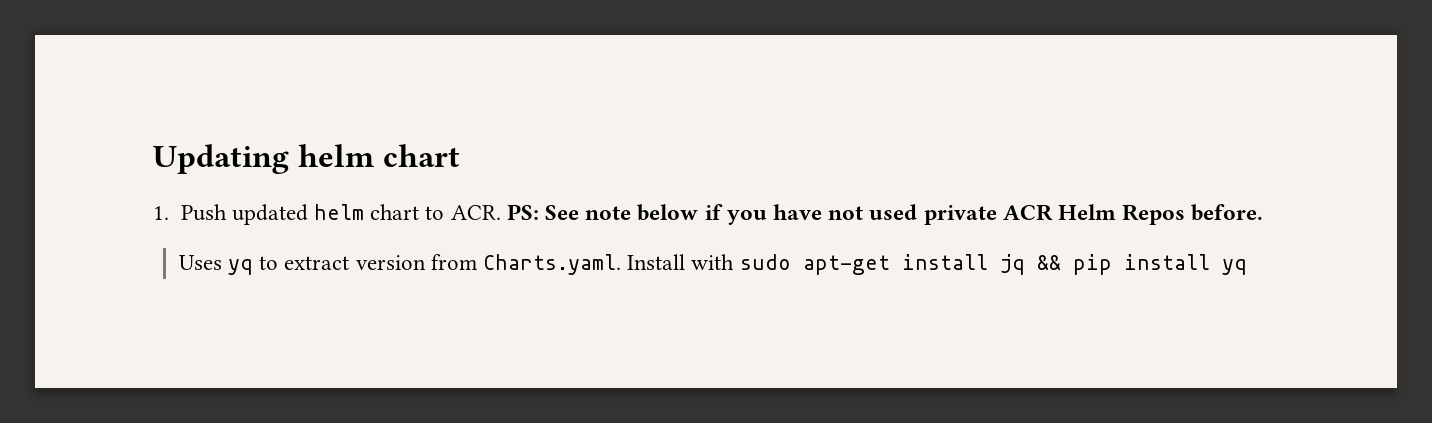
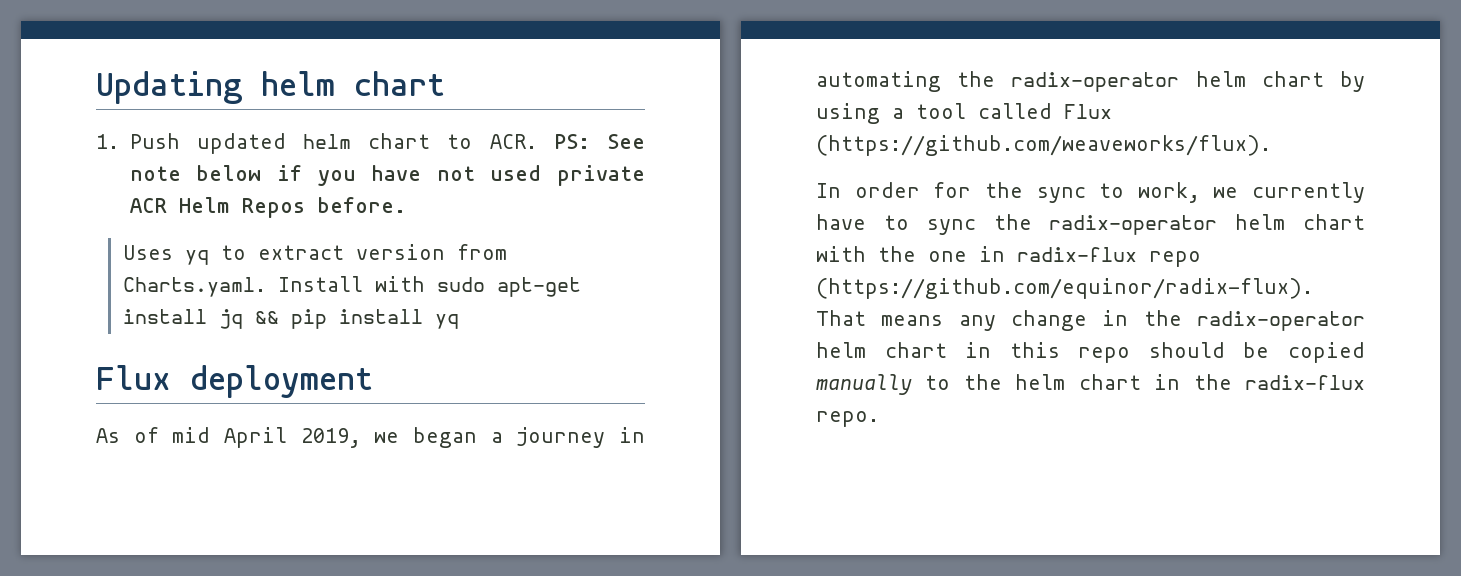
(1247, 267) none -> [96,365,373,398] [96,427,645,448] [816,71,1365,92] [816,103,1112,124] [816,135,1271,156] [816,182,1365,203] [816,214,1365,235] [816,246,1201,267] [816,278,1313,299] [816,310,1365,331] [816,342,1365,363] [816,374,1365,395] [816,411,879,427] // Flux deployment // As of mid April 2019, we began a journey in automating the radix-operator helm chart by using a tool called Flux (https://github.com/weaveworks/flux). // In order for the sync to work, we currently have to sync the radix-operator helm chart with the one in radix-flux repo (https://github.com/equinor/radix-flux). That means any change in the radix-operator helm chart in this repo should be copied manually to the helm chart in the radix-flux repo.

